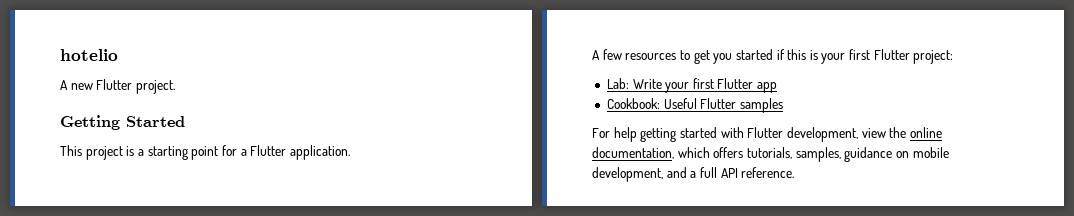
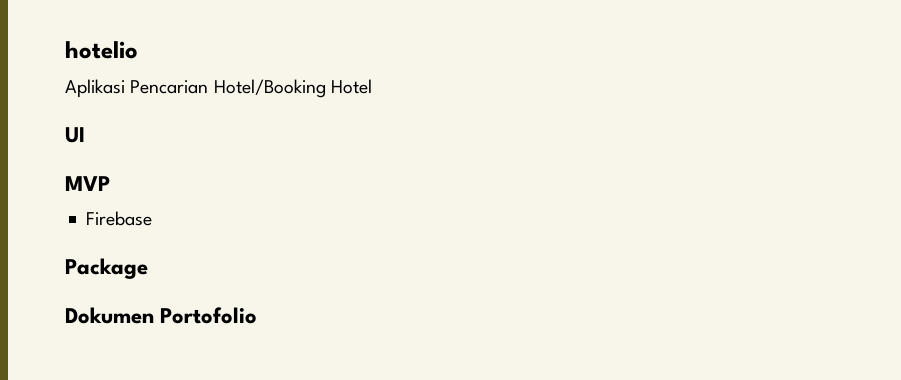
[60,79,175,94] [60,115,185,130] [60,145,350,160] [592,49,954,64] [606,78,778,93] [606,98,783,113] [592,127,942,142] [592,147,949,162] [592,167,795,182] A new Flutter project. // Getting Started // This project is a starting point for a Flutter application. // A few resources to get you started if this is your first Flutter project: // Lab: Write your first Flutter app // Cookbook: Useful Flutter samples // For help getting started with Flutter development, view the online documentation, which offers tutorials, samples, guidance on mobile development, and a full API reference. -> [65,79,372,98] [65,127,85,143] [65,176,110,191] [86,211,153,226] [65,258,148,279] [65,307,258,324] Aplikasi Pencarian Hotel/Booking Hotel // UI // MVP // Firebase // Package // Dokumen Portofolio

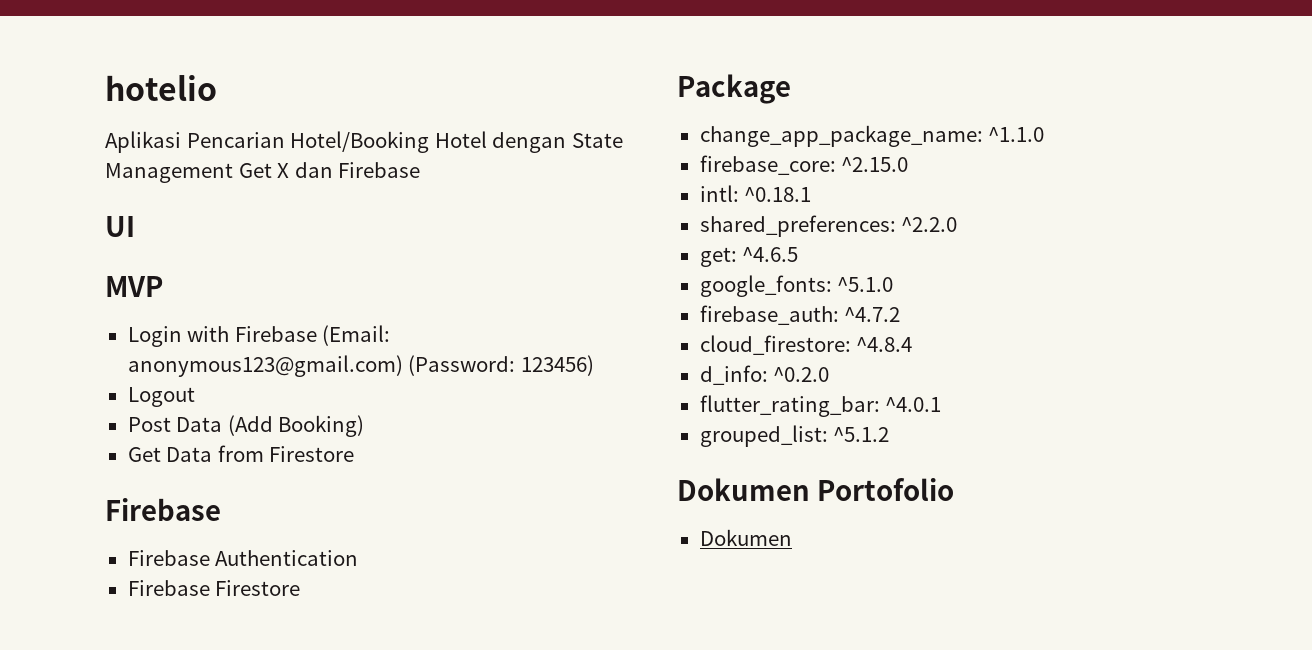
(372, 86) none -> [492,132,623,153] [105,162,421,183] dengan State Management Get X dan Firebase
[86,211,153,226] [65,258,148,279] Firebase // Package -> [127,325,391,347] [127,355,594,377] [127,387,195,407] [127,415,365,437] [127,445,355,462] [105,498,221,521] [127,550,359,566] [127,580,301,596] [677,74,791,104] [699,125,1045,147] [699,155,909,175] [699,185,812,202] [699,215,958,237] [699,247,799,267] [699,275,894,297] [699,305,901,325] [699,335,913,355] [699,365,830,385] [699,395,942,417] [699,425,890,447] Login with Firebase (Email: anonymous123@gmail.com) (Password: 123456) // Logout // Post Data (Add Booking) // Get Data from Firestore // Firebase // Firebase Authentication // Firebase Firestore // Package // change_app_package_name: ^1.1.0 // firebase_core: ^2.15.0 // intl: ^0.18.1 // shared_preferences: ^2.2.0 // get: ^4.6.5 // google_fonts: ^5.1.0 // firebase_auth: ^4.7.2 // cloud_firestore: ^4.8.4 // d_info: ^0.2.0 // flutter_rating_bar: ^4.0.1 // grouped_list: ^5.1.2
(258, 315) none -> [699,529,792,546] // Dokumen

